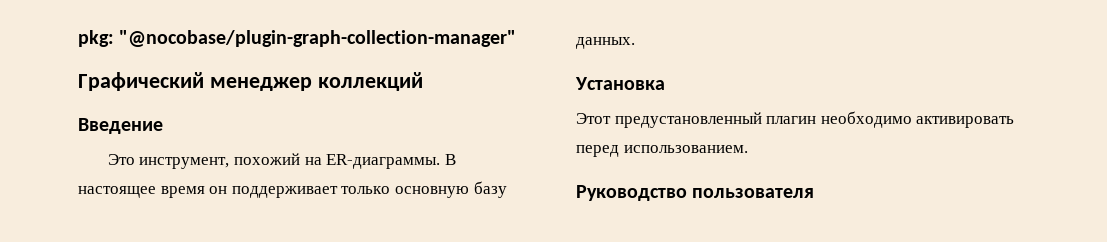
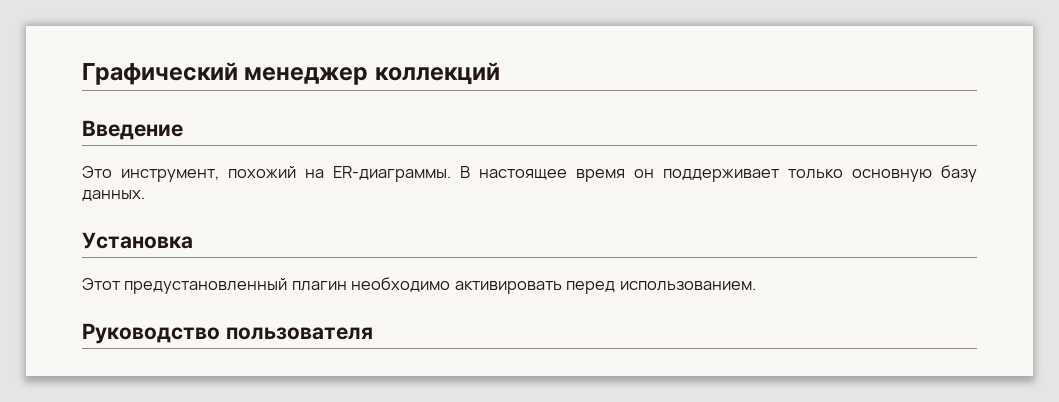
[78,30,517,47] pkg: "@nocobase/plugin-graph-collection-manager" // -> (82, 73) none

